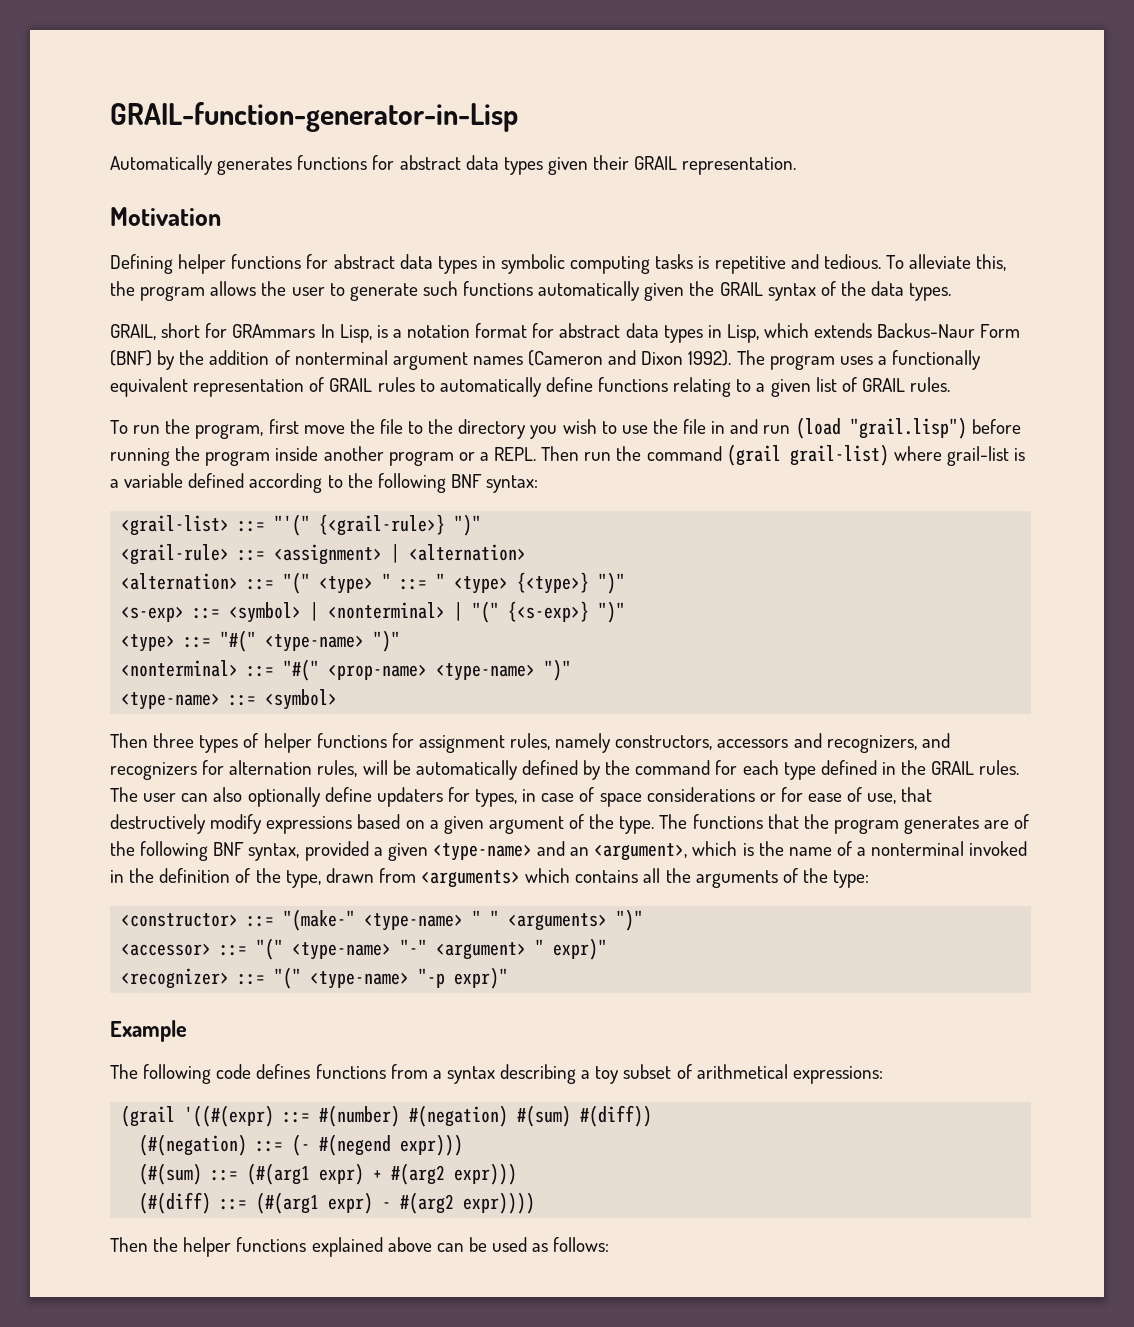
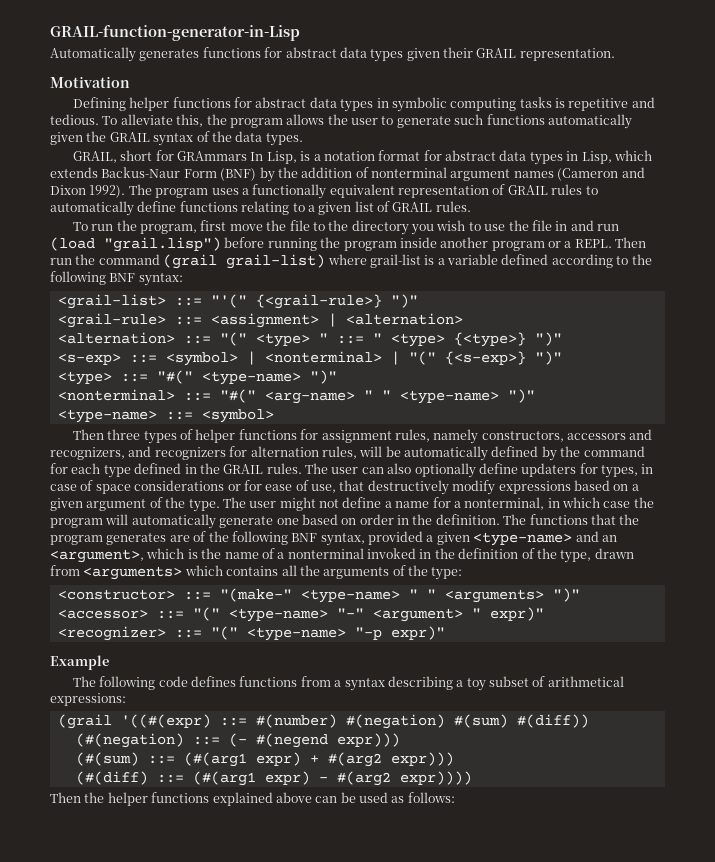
[328,664,428,680] <prop-name> -> [264,390,391,404] <arg-name> " "
(688, 821) none -> [249,497,654,511] [50,514,527,529] user might not define a name for a nonterminal, in which case the program will automatically generate one based on order in the definition. The

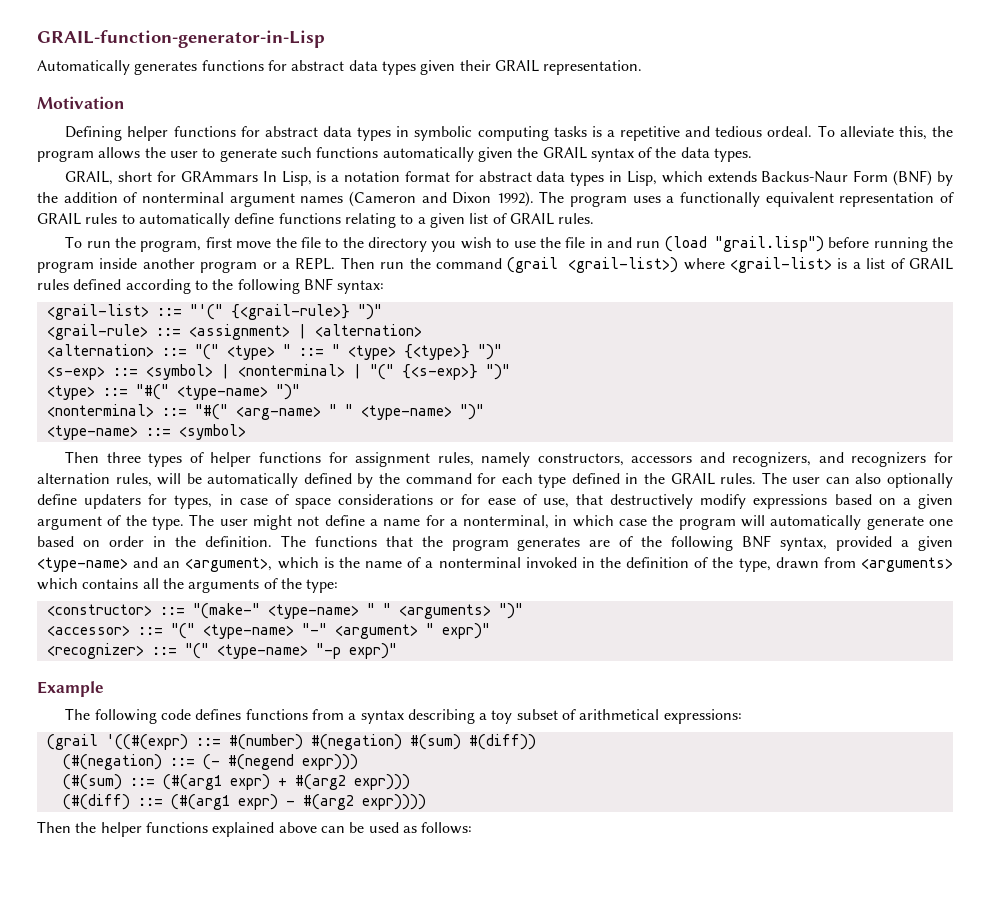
(566, 103) none -> [606,130,615,137] a
[50,114,99,125] tedious. -> [715,126,813,137] tedious ordeal.
[226,254,498,269] grail-list) where grail-list is a variable -> [568,257,954,273] [37,279,69,290] <grail-list>) where <grail-list> is a list of GRAIL rules

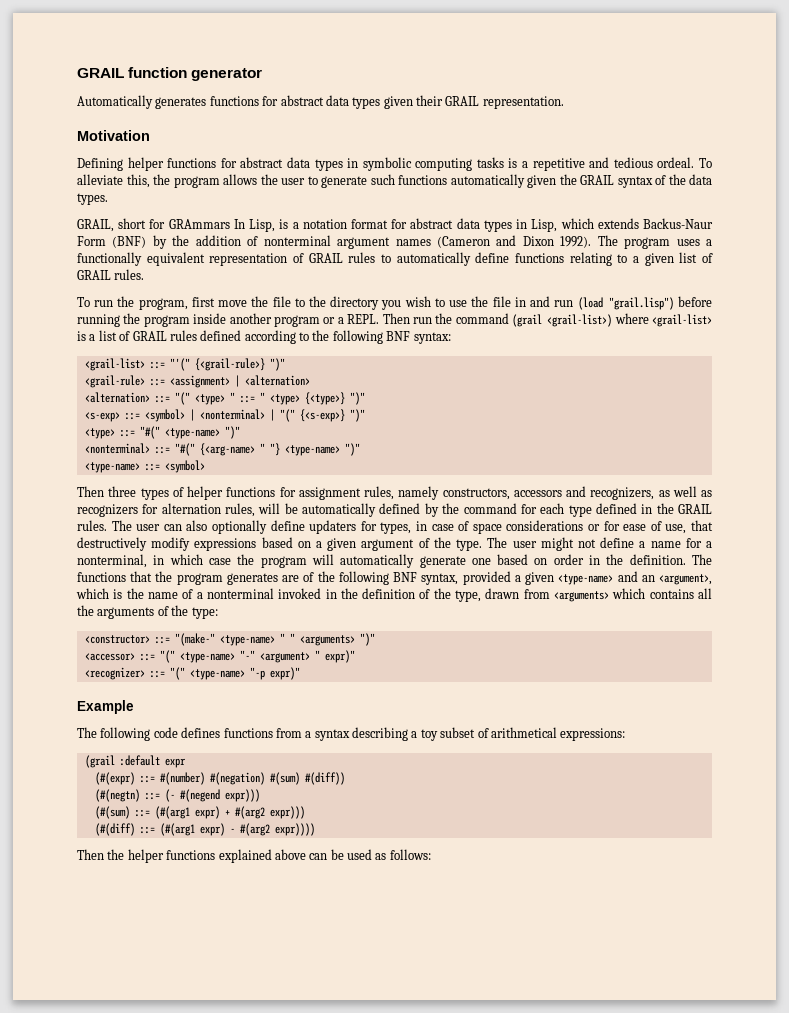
[37,30,325,48] GRAIL-function-generator-in-Lisp -> [77,67,263,81] GRAIL function generator
[235,404,353,420] <arg-name> " " -> [199,443,280,456] {<arg-name> " "}
[818,452,844,463] and -> [658,486,712,497] as well as
[105,734,188,750] '((#(expr) -> [119,755,186,768] [94,772,135,785] :default expr // (#(expr)
[62,754,162,770] (#(negation) -> [94,789,140,802] (#(negtn)

